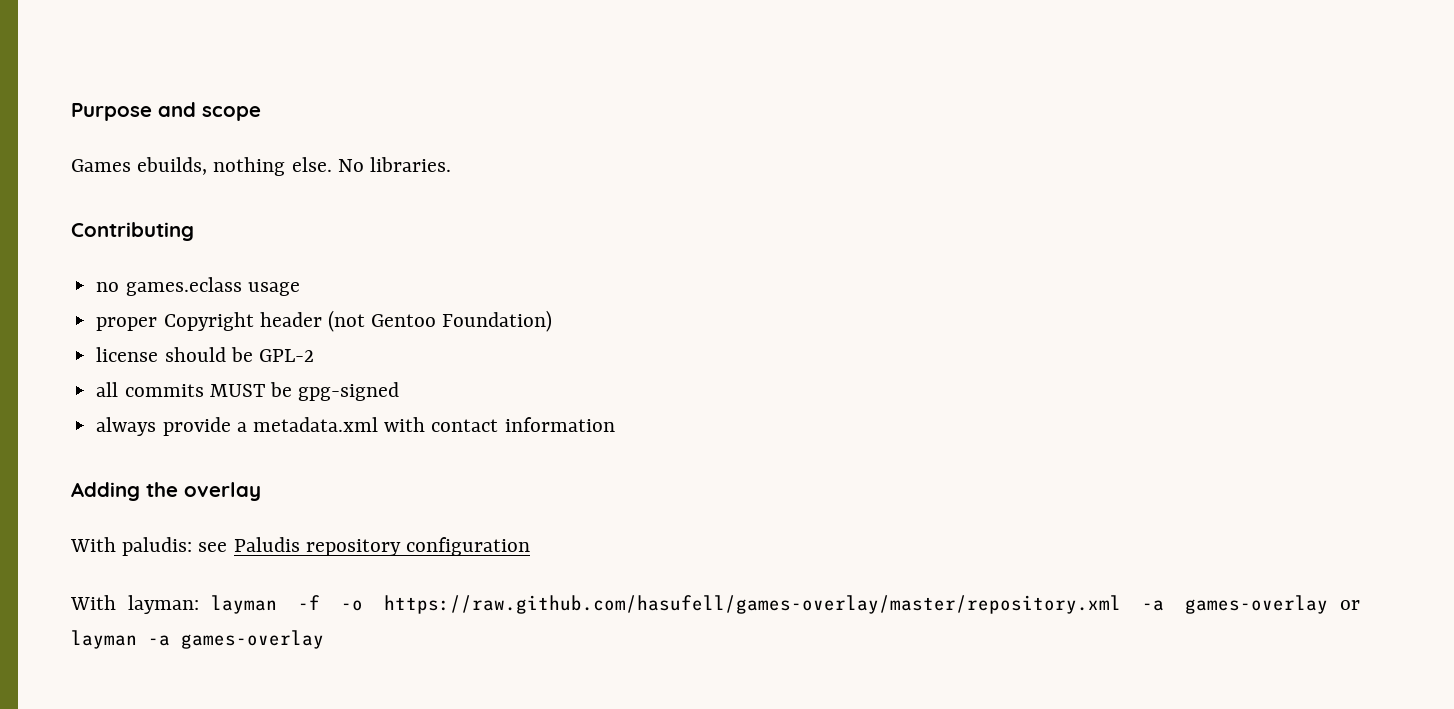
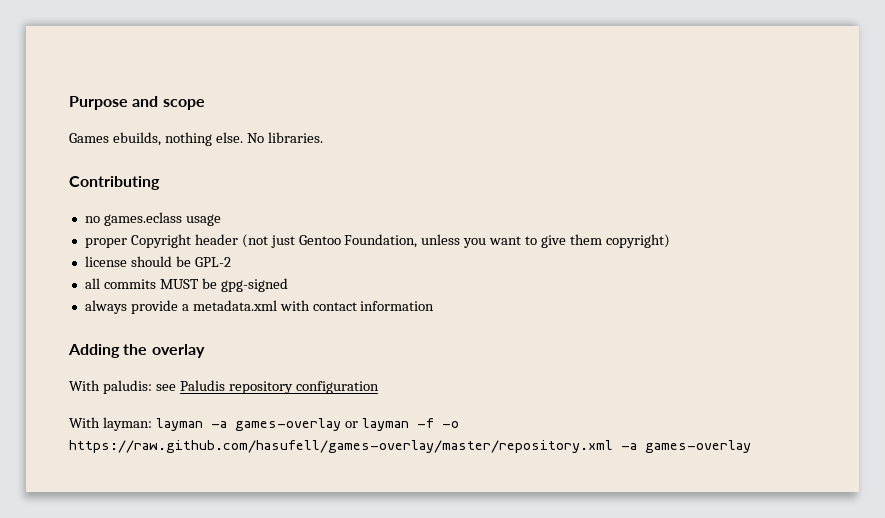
[371,310,553,332] Gentoo Foundation) -> [270,234,670,248] just Gentoo Foundation, unless you want to give them copyright)
(277, 604) none -> [210,418,409,431] -a games-overlay or layman
[1340,600,1361,610] [71,630,324,649] or layman -a games-overlay -> (751, 446) none

